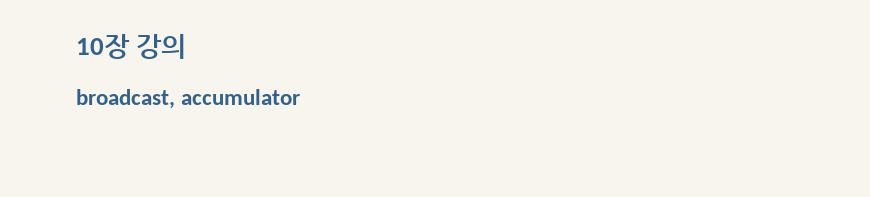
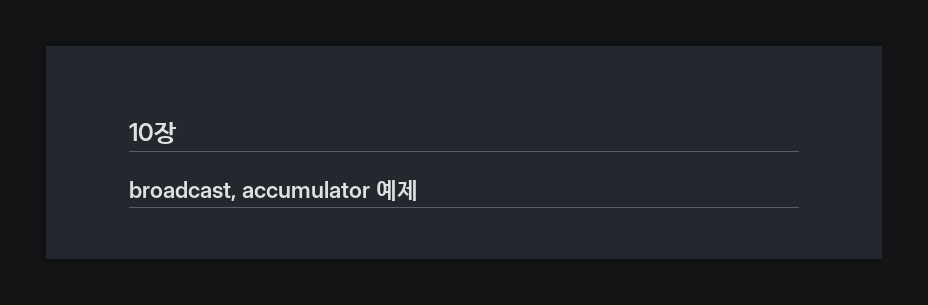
[136,34,187,59] 강의 -> (177, 133) none
(301, 97) none -> [376,180,419,201] 예제

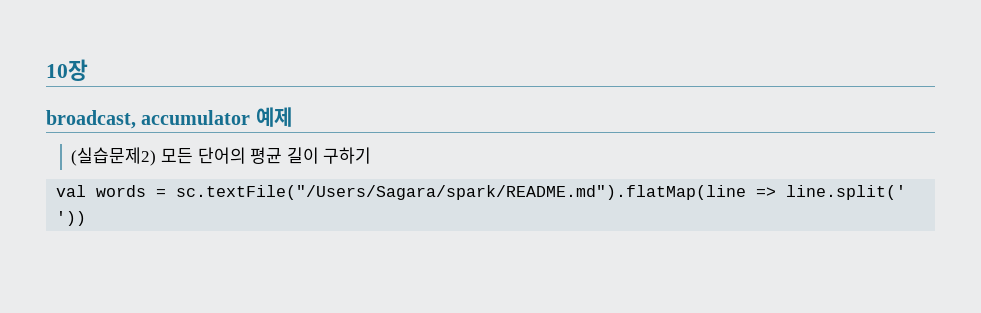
(419, 190) none -> [71,147,372,166] [56,185,907,200] [56,211,87,226] // (실습문제2) 모든 단어의 평균 길이 구하기 // val words = sc.textFile("/Users/Sagara/spark/README.md").flatMap(line => line.split(' '))

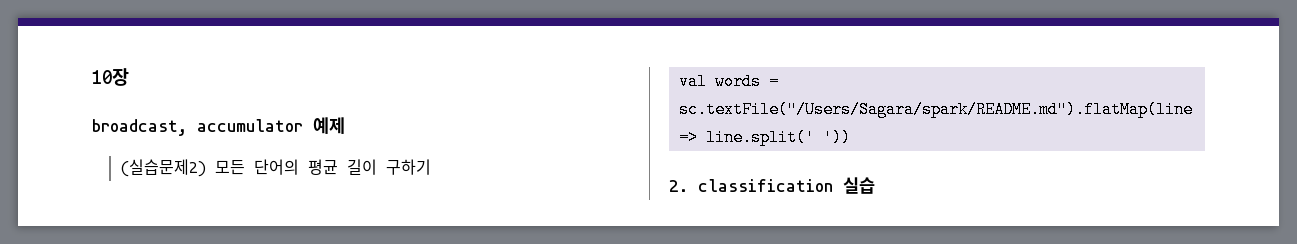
(87, 218) none -> [669,177,875,194] // 2. classification 실습

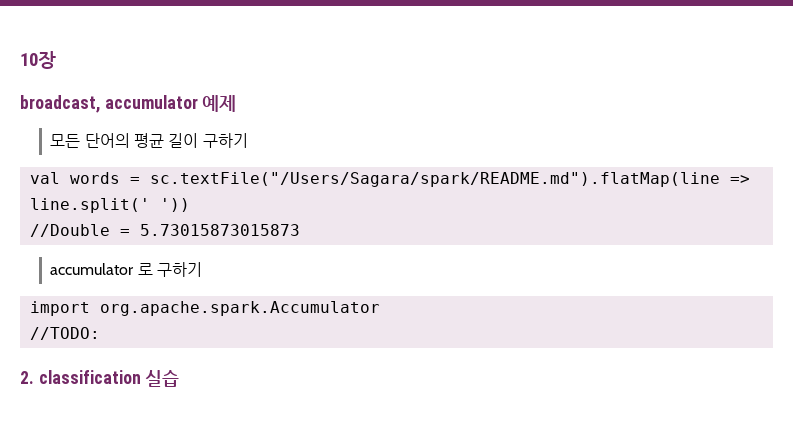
[120,159,207,177] (실습문제2) -> (237, 103) none
(851, 137) none -> [29,224,300,237] [50,262,203,277] [29,301,380,316] [29,327,100,340] // //Double = 5.73015873015873 // accumulator 로 구하기 // import org.apache.spark.Accumulator // //TODO:

